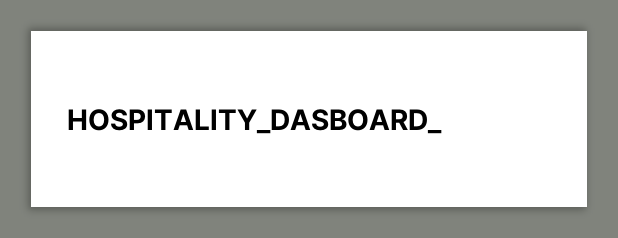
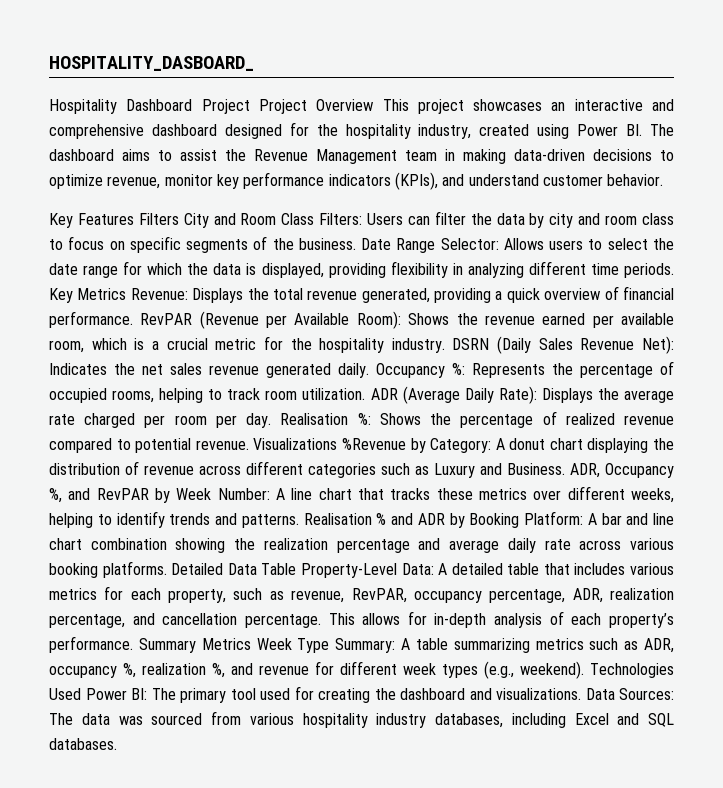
(442, 121) none -> [49,99,674,114] [49,122,675,139] [49,149,674,164] [49,172,664,190] [49,211,674,228] [49,236,674,253] [49,261,674,278] [49,286,675,303] [49,311,675,329] [49,336,674,354] [49,361,674,378] [49,386,675,404] [49,411,674,428] [49,438,674,453] [49,461,674,478] [49,486,674,503] [49,511,674,528] [49,538,675,553] [49,561,674,578] [49,586,675,603] [49,611,674,628] [49,636,675,653] [49,661,674,679] [49,686,674,703] [49,711,674,728] [49,738,117,750] // Hospitality Dashboard Project Project Overview This project showcases an interactive and comprehensive dashboard designed for the hospitality industry, created using Power BI. The dashboard aims to assist the Revenue Management team in making data-driven decisions to optimize revenue, monitor key performance indicators (KPIs), and understand customer behavior. // Key Features Filters City and Room Class Filters: Users can filter the data by city and room class to focus on specific segments of the business. Date Range Selector: Allows users to select the date range for which the data is displayed, providing flexibility in analyzing different time periods. Key Metrics Revenue: Displays the total revenue generated, providing a quick overview of financial performance. RevPAR (Revenue per Available Room): Shows the revenue earned per available room, which is a crucial metric for the hospitality industry. DSRN (Daily Sales Revenue Net): Indicates the net sales revenue generated daily. Occupancy %: Represents the percentage of occupied rooms, helping to track room utilization. ADR (Average Daily Rate): Displays the average rate charged per room per day. Realisation %: Shows the percentage of realized revenue compared to potential revenue. Visualizations %Revenue by Category: A donut chart displaying the distribution of revenue across different categories such as Luxury and Business. ADR, Occupancy %, and RevPAR by Week Number: A line chart that tracks these metrics over different weeks, helping to identify trends and patterns. Realisation % and ADR by Booking Platform: A bar and line chart combination showing the realization percentage and average daily rate across various booking platforms. Detailed Data Table Property-Level Data: A detailed table that includes various metrics for each property, such as revenue, RevPAR, occupancy percentage, ADR, realization percentage, and cancellation percentage. This allows for in-depth analysis of each property’s performance. Summary Metrics Week Type Summary: A table summarizing metrics such as ADR, occupancy %, realization %, and revenue for different week types (e.g., weekend). Technologies Used Power BI: The primary tool used for creating the dashboard and visualizations. Data Sources: The data was sourced from various hospitality industry databases, including Excel and SQL databases.

